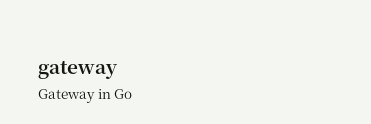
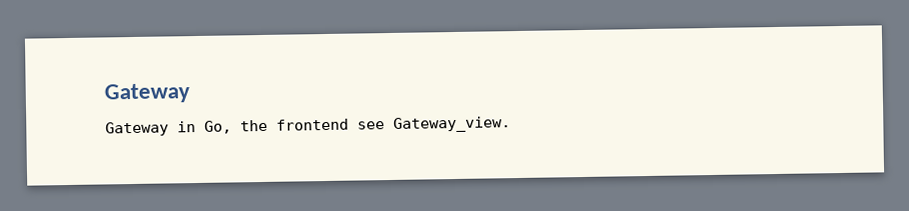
[38,60,118,79] gateway -> [104,83,190,104] Gateway
[114,89,133,99] Go -> [204,116,511,134] Go, the frontend see Gateway_view.

